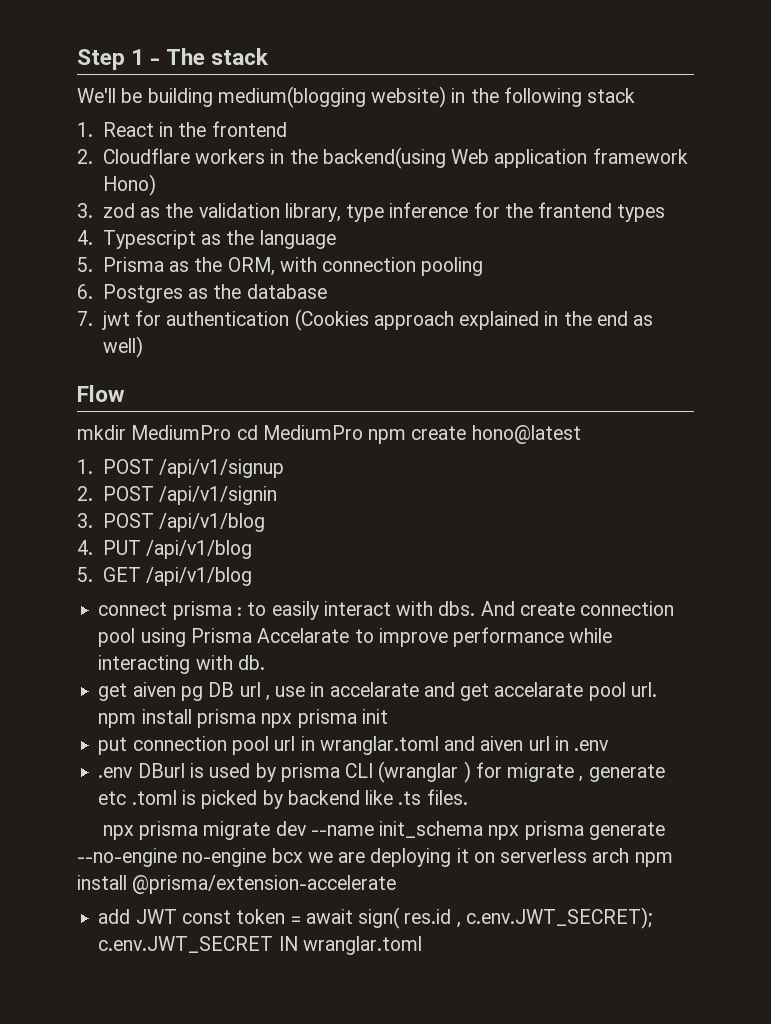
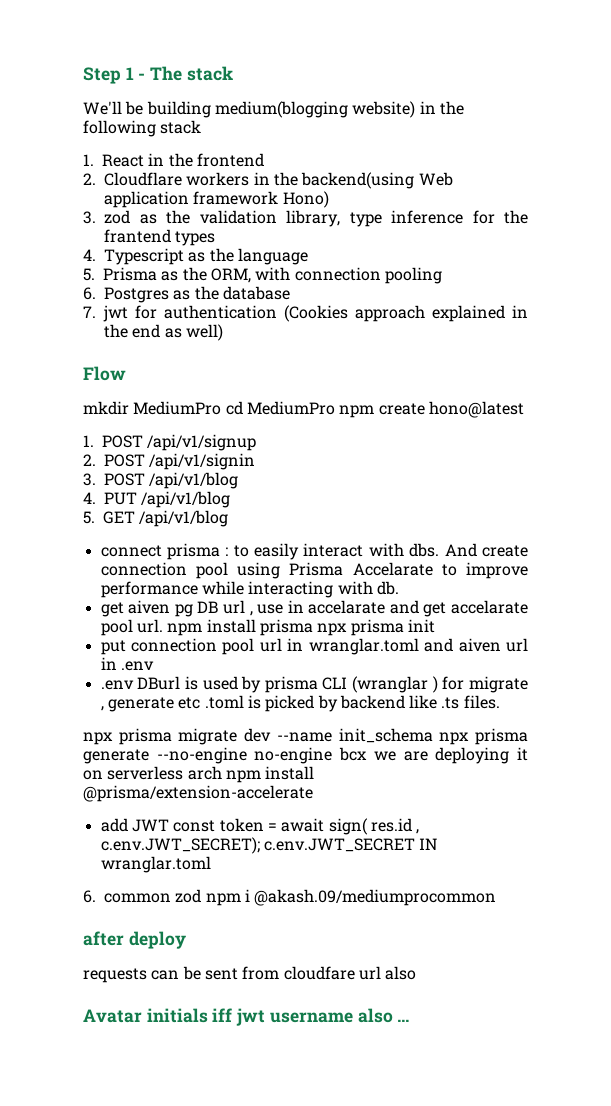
(422, 945) none -> [83,889,497,906] [83,931,186,949] [83,966,417,983] [83,1008,410,1026] // 6. common zod npm i @akash.09/mediumprocommon // after deploy // requests can be sent from cloudfare url also // Avatar initials iff jwt username also ...

